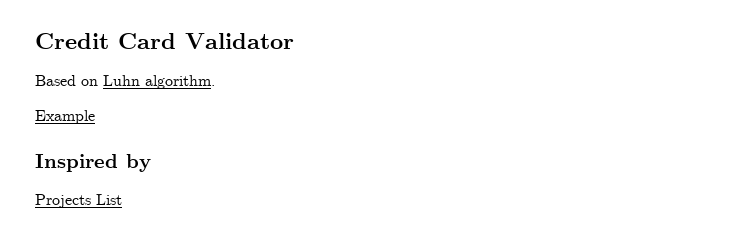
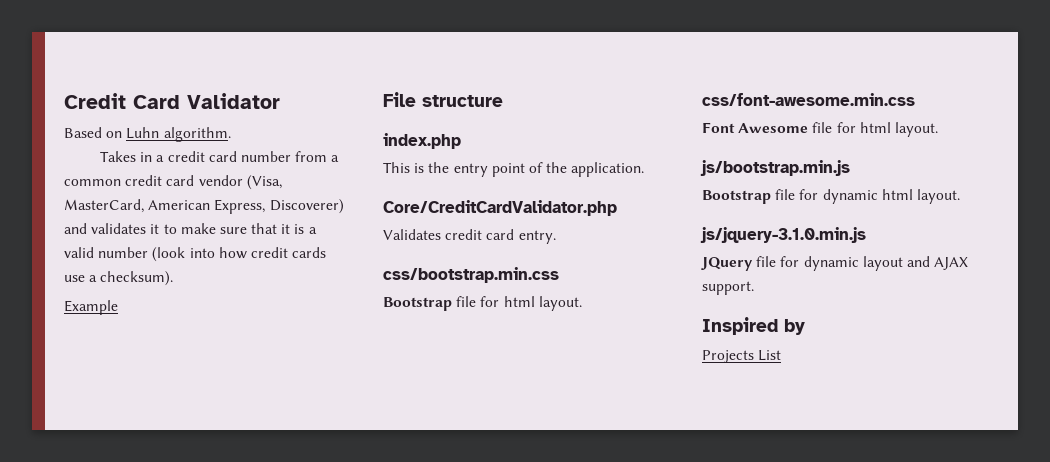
[35,110,95,124] Example -> [99,151,340,162] [64,175,282,190] [64,199,344,214] [64,223,317,234] [64,247,327,262] [64,271,174,286] [64,300,118,315] [383,92,503,107] [383,133,461,149] [383,162,645,177] [383,200,617,216] [383,229,556,244] [383,267,559,283] [383,296,582,311] [702,93,915,106] [702,122,938,137] [700,160,850,176] [702,189,960,204] [700,227,866,243] [701,256,969,271] [702,281,754,295] Takes in a credit card number from a common credit card vendor (Visa, MasterCard, American Express, Discoverer) and validates it to make sure that it is a valid number (look into how credit cards use a checksum). // Example // File structure // index.php // This is the entry point of the application. // Core/CreditCardValidator.php // Validates credit card entry. // css/bootstrap.min.css // Bootstrap file for html layout. // css/font-awesome.min.css // Font Awesome file for html layout. // js/bootstrap.min.js // Bootstrap file for dynamic html layout. // js/jquery-3.1.0.min.js // JQuery file for dynamic layout and AJAX support.

